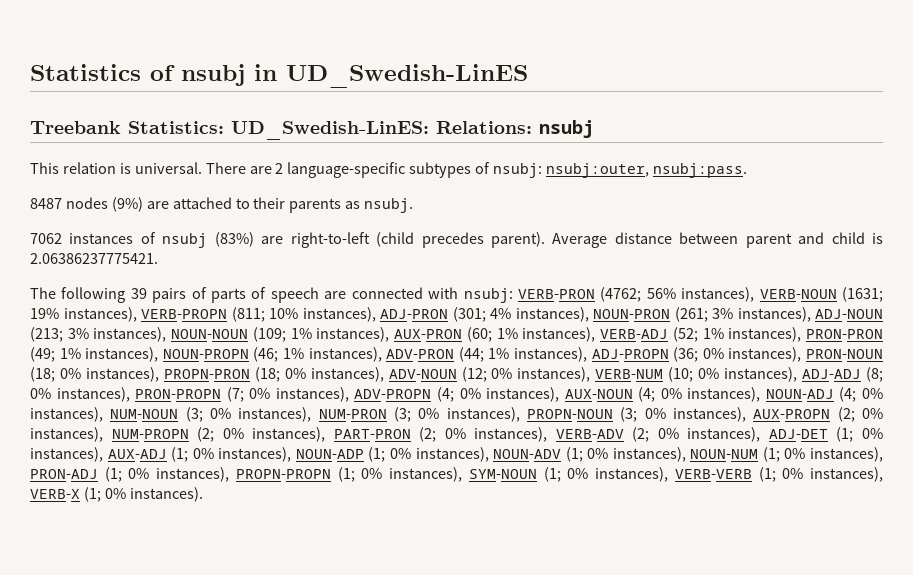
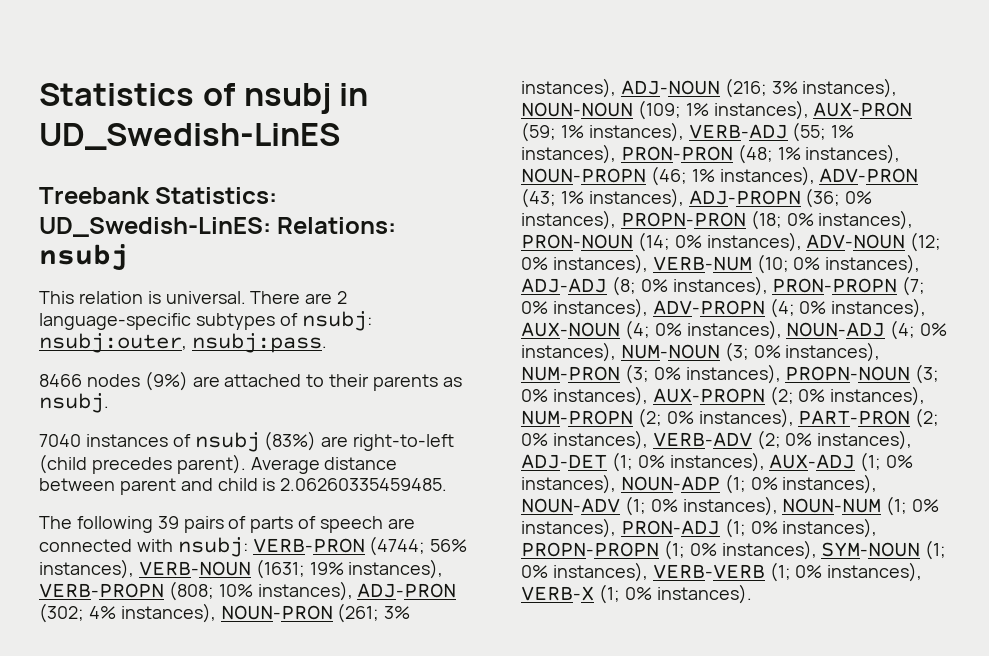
[30,198,62,209] 8487 -> [39,374,82,387] 8466
[30,233,62,244] 7062 -> [39,434,81,447] 7040
[30,253,158,264] 2.06386237775421. -> [280,478,448,491] 2.06260335459485.
[600,287,642,302] (4762; -> [369,536,426,556] (4744;
[231,307,265,322] (811; -> [168,581,214,601] (808;
[452,307,486,322] (301; -> [39,603,84,623] (302;
[30,327,63,342] (213; -> [724,78,767,98] (216;
[466,327,492,342] (60; -> [521,122,556,142] (59;
[672,327,698,342] (52; -> [792,122,827,142] (55;
[30,347,55,362] (49; -> [737,144,773,164] (48;
[458,347,484,362] (44; -> [521,188,556,208] (43;
[806,349,884,359] [30,367,280,382] PRON-NOUN (18; 0% instances), PROPN-PRON (18; -> [620,210,914,230] [521,232,670,252] PROPN-PRON (18; 0% instances), PRON-NOUN (14;

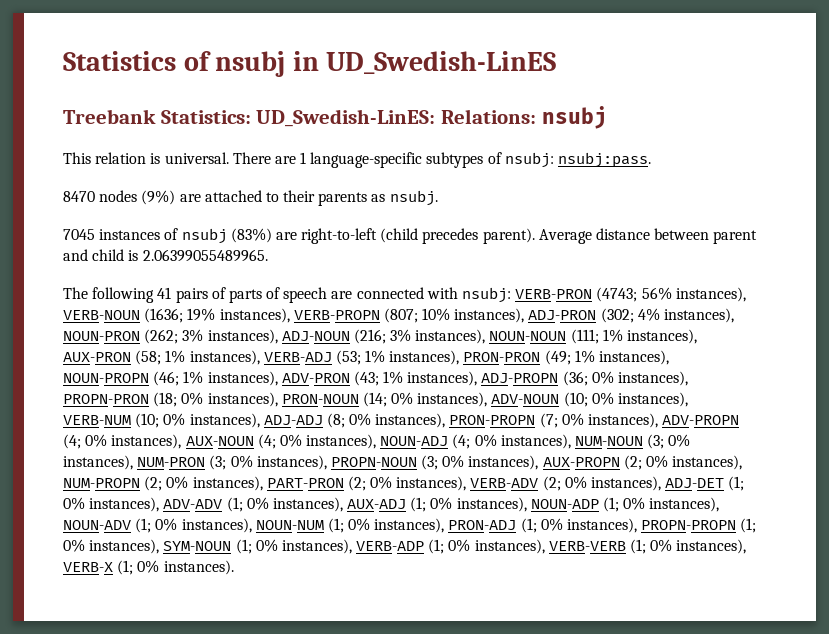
[337,291,348,304] 2 -> [300,152,307,164] 1
[39,333,187,353] nsubj:outer, -> (554, 160) none
[39,374,82,387] 8466 -> [63,191,95,202] 8470
[39,434,81,447] 7040 -> [63,229,95,240] 7045
[280,478,448,491] 2.06260335459485. -> [142,249,268,262] 2.06399055489965.
[157,516,179,529] 39 -> [157,287,172,299] 41
[369,536,426,556] (4744; -> [596,287,638,302] (4743;
[255,559,305,579] (1631; -> [144,308,184,323] (1636;
[168,581,214,601] (808; -> [383,308,418,323] (807;
[337,603,380,623] (261; -> [144,329,179,344] (262;
[637,100,681,120] (109; -> [570,329,599,344] (111;
[521,122,556,142] (59; -> [135,350,162,365] (58;
[792,122,827,142] (55; -> [335,350,361,365] (53;
[737,144,773,164] (48; -> [544,350,571,365] (49;
[910,232,942,252] (12; -> [563,392,588,407] (10;
(765, 462) none -> [163,497,343,512] ADV-ADV (1; 0% instances),
(648, 572) none -> [356,539,545,554] VERB-ADP (1; 0% instances),

